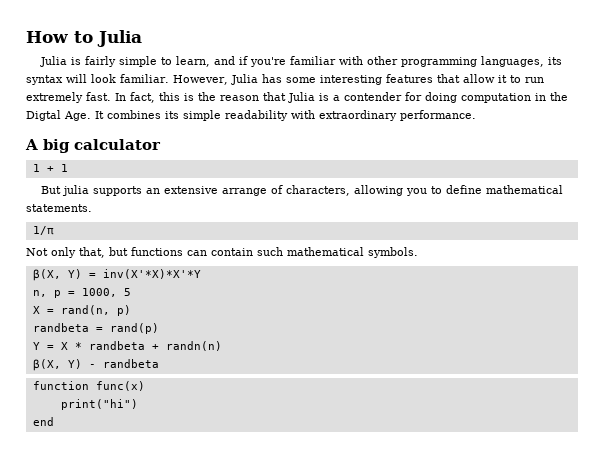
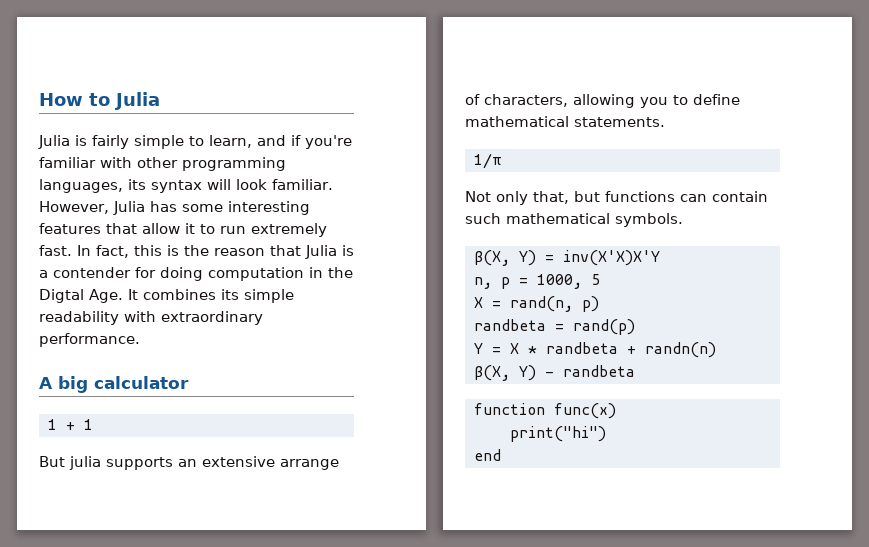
[102,269,201,279] inv(X'*X)*X'*Y -> [563,250,660,266] inv(X'X)X'Y

